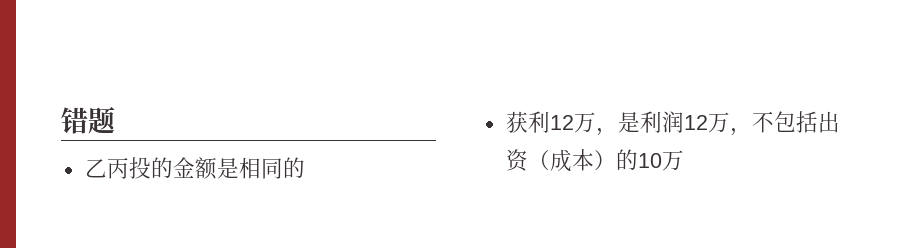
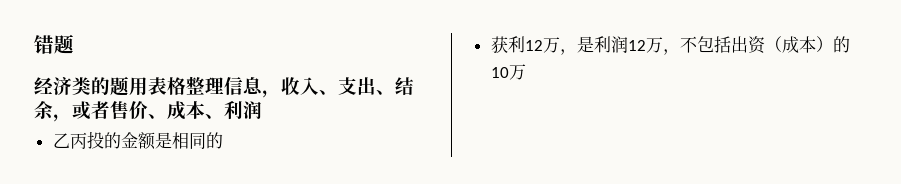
(115, 120) none -> [34,76,414,98] [34,100,262,122] // 经济类的题用表格整理信息，收入、支出、结余，或者售价、成本、利润

